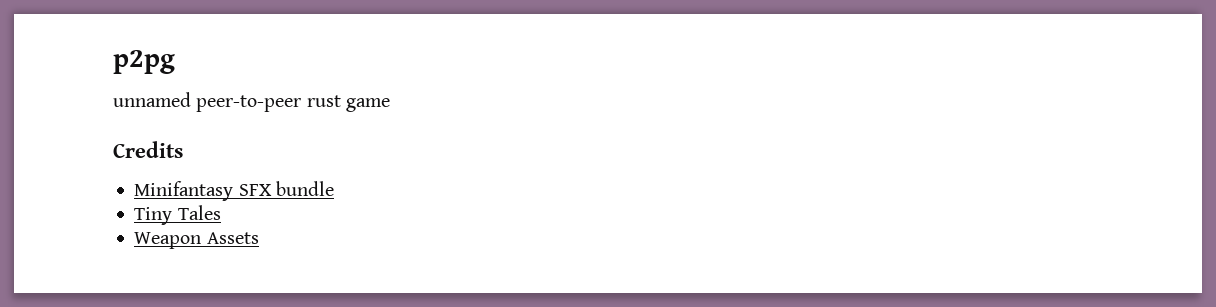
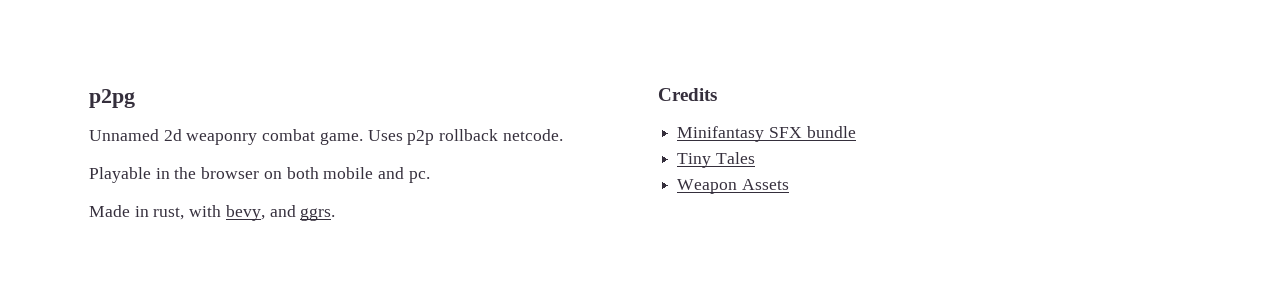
[113,92,390,112] unnamed peer-to-peer rust game -> [89,129,563,145] [89,167,430,183] [89,205,336,221] Unnamed 2d weaponry combat game. Uses p2p rollback netcode. // Playable in the browser on both mobile and pc. // Made in rust, with bevy, and ggrs.

